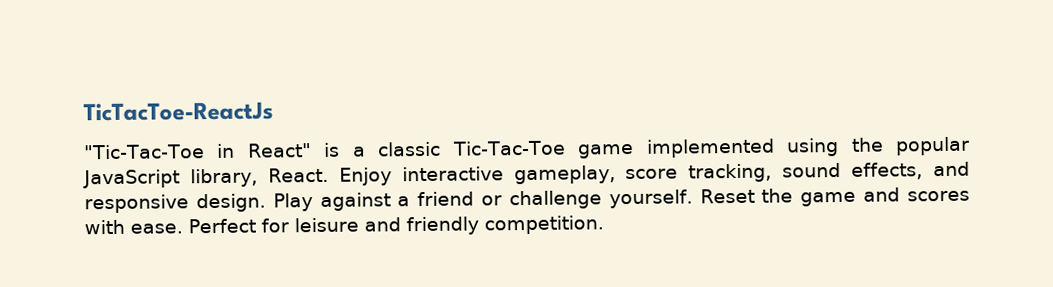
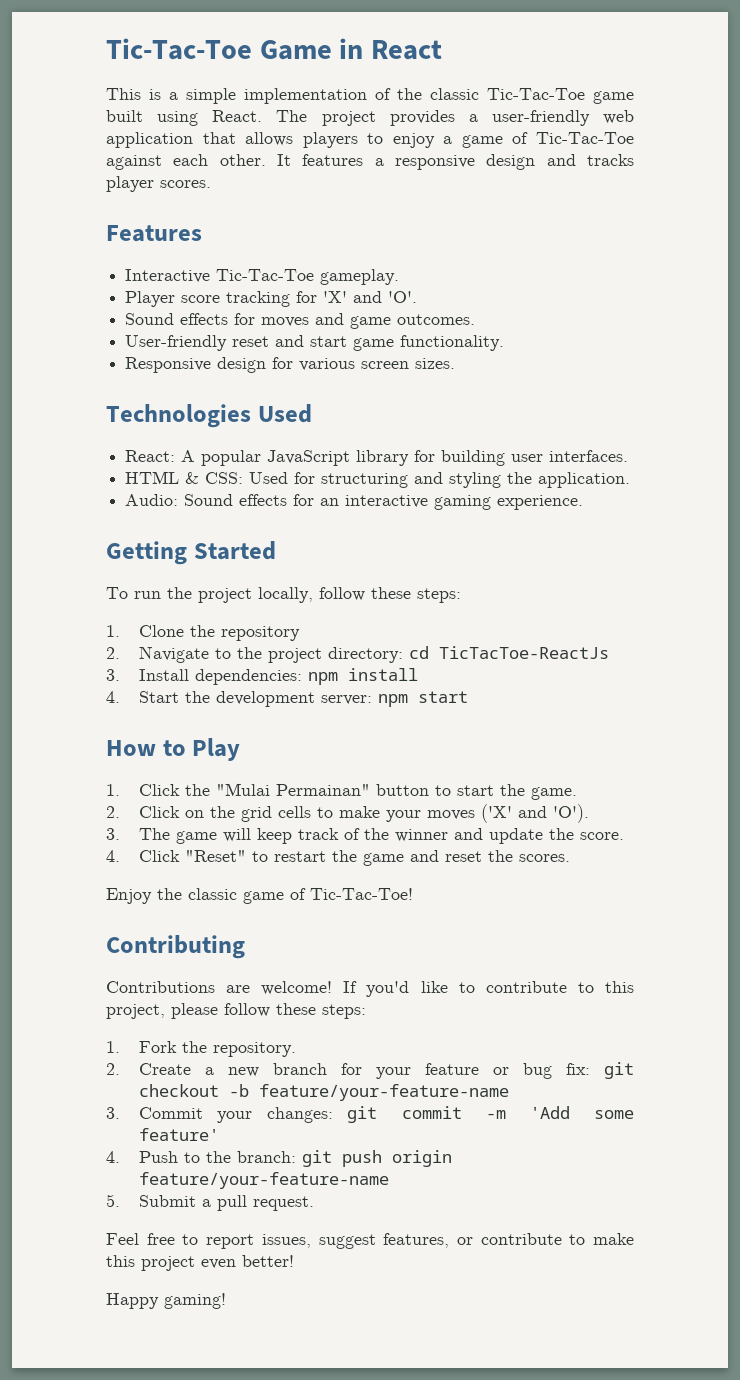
[83,101,274,122] [83,136,971,160] [83,161,970,189] [84,187,971,214] [84,215,604,236] TicTacToe-ReactJs // "Tic-Tac-Toe in React" is a classic Tic-Tac-Toe game implemented using the popular JavaScript library, React. Enjoy interactive gameplay, score tracking, sound effects, and responsive design. Play against a friend or challenge yourself. Reset the game and scores with ease. Perfect for leisure and friendly competition. -> [106,38,443,60] [106,88,634,104] [106,110,634,126] [106,132,634,148] [106,154,634,170] [106,176,211,192] [106,225,202,242] [125,269,400,285] [125,291,418,307] [125,313,476,329] [125,335,505,351] [125,357,456,373] [106,404,312,428] [125,450,629,466] [125,471,631,488] [125,494,584,510] [106,541,276,565] [106,587,461,603] [106,625,300,641] [106,646,609,663] [106,668,418,685] [106,691,468,707] [106,738,241,761] [106,783,577,800] [106,804,589,823] [106,828,624,844] [106,850,570,866] [106,888,413,904] [106,935,245,959] [106,981,634,997] [106,1003,366,1019] [106,1041,296,1057] [106,1062,635,1079] [138,1084,509,1101] [106,1106,635,1123] [138,1128,219,1141] [106,1150,452,1167] [138,1172,389,1189] [106,1194,314,1211] [106,1233,634,1249] [106,1255,294,1271] [106,1293,226,1309] Tic-Tac-Toe Game in React // This is a simple implementation of the classic Tic-Tac-Toe game built using React. The project provides a user-friendly web application that allows players to enjoy a game of Tic-Tac-Toe against each other. It features a responsive design and tracks player scores. // Features // Interactive Tic-Tac-Toe gameplay. // Player score tracking for 'X' and 'O'. // Sound effects for moves and game outcomes. // User-friendly reset and start game functionality. // Responsive design for various screen sizes. // Technologies Used // React: A popular JavaScript library for building user interfaces. // HTML & CSS: Used for structuring and styling the application. // Audio: Sound effects for an interactive gaming experience. // Getting Started // To run the project locally, follow these steps: // 1. Clone the repository // 2. Navigate to the project directory: cd TicTacToe-ReactJs // 3. Install dependencies: npm install // 4. Start the development server: npm start // How to Play // 1. Click the "Mulai Permainan" button to start the game. // 2. Click on the grid cells to make your moves ('X' and 'O'). // 3. The game will keep track of the winner and update the score. // 4. Click "Reset" to restart the game and reset the scores. // Enjoy the classic game of Tic-Tac-Toe! // Contributing // Contributions are welcome! If you'd like to contribute to this project, please follow these steps: // 1. Fork the repository. // 2. Create a new branch for your feature or bug fix: git checkout -b feature/your-feature-name // 3. Commit your changes: git commit -m 'Add some feature' // 4. Push to the branch: git push origin feature/your-feature-name // 5. Submit a pull request. // Feel free to report issues, suggest features, or contribute to make this project even better! // Happy gaming!

